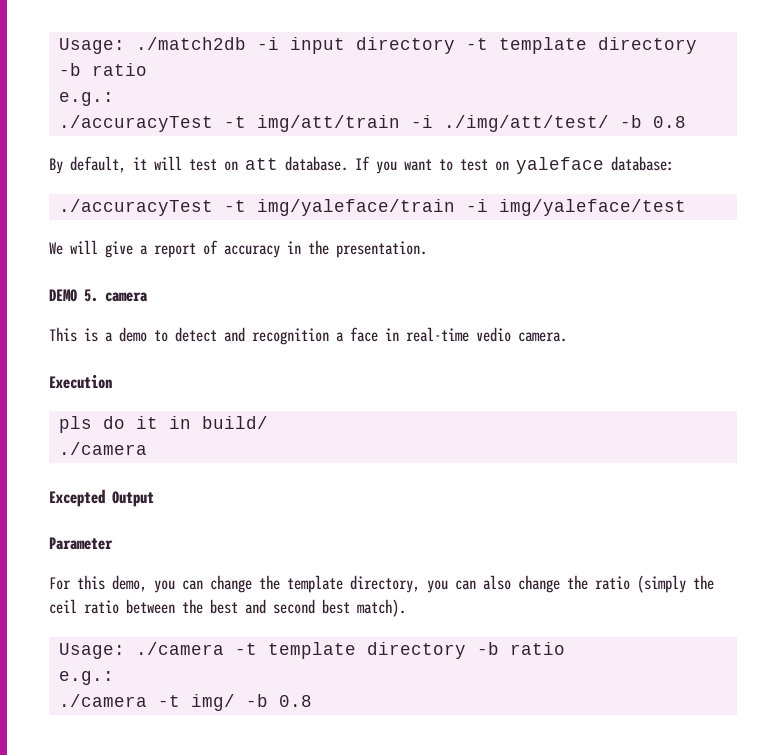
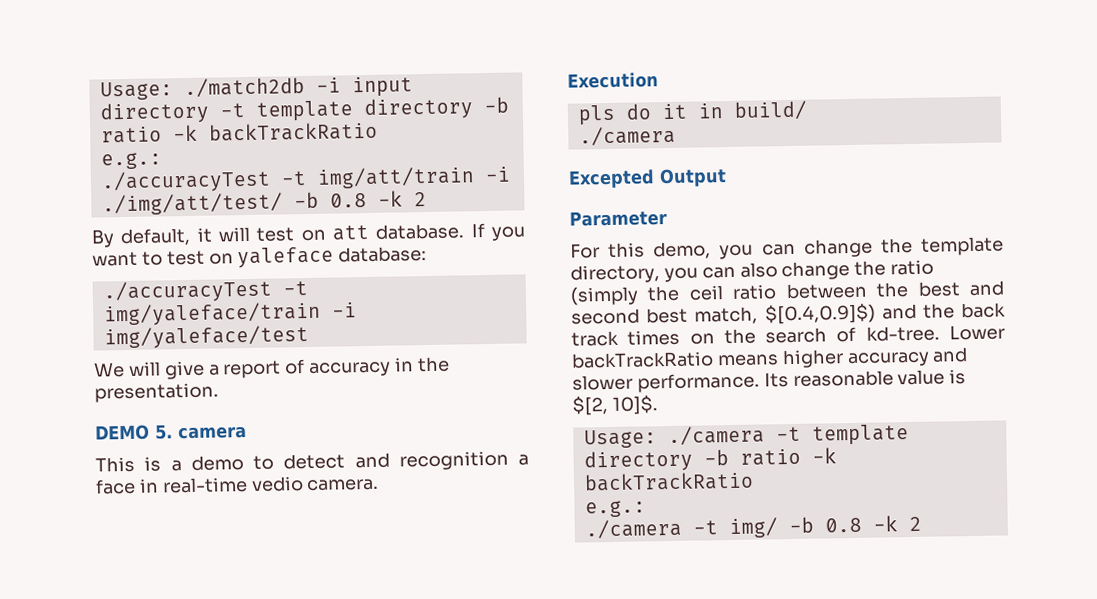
(147, 69) none -> [172,121,378,142] -k backTrackRatio
(686, 122) none -> [377,190,427,207] -k 2
[357,599,406,617] match). -> [694,302,1006,325] [571,324,1005,347] [571,347,969,369] [572,369,967,393] [572,395,658,416] match, $[0.4,0.9]$) and the back track times on the search of kd-tree. Lower backTrackRatio means higher accuracy and slower performance. Its reasonable value is $[2, 10]$.
(565, 648) none -> [811,447,837,464] [583,471,754,492] -k backTrackRatio
(312, 701) none -> [872,515,922,532] -k 2

